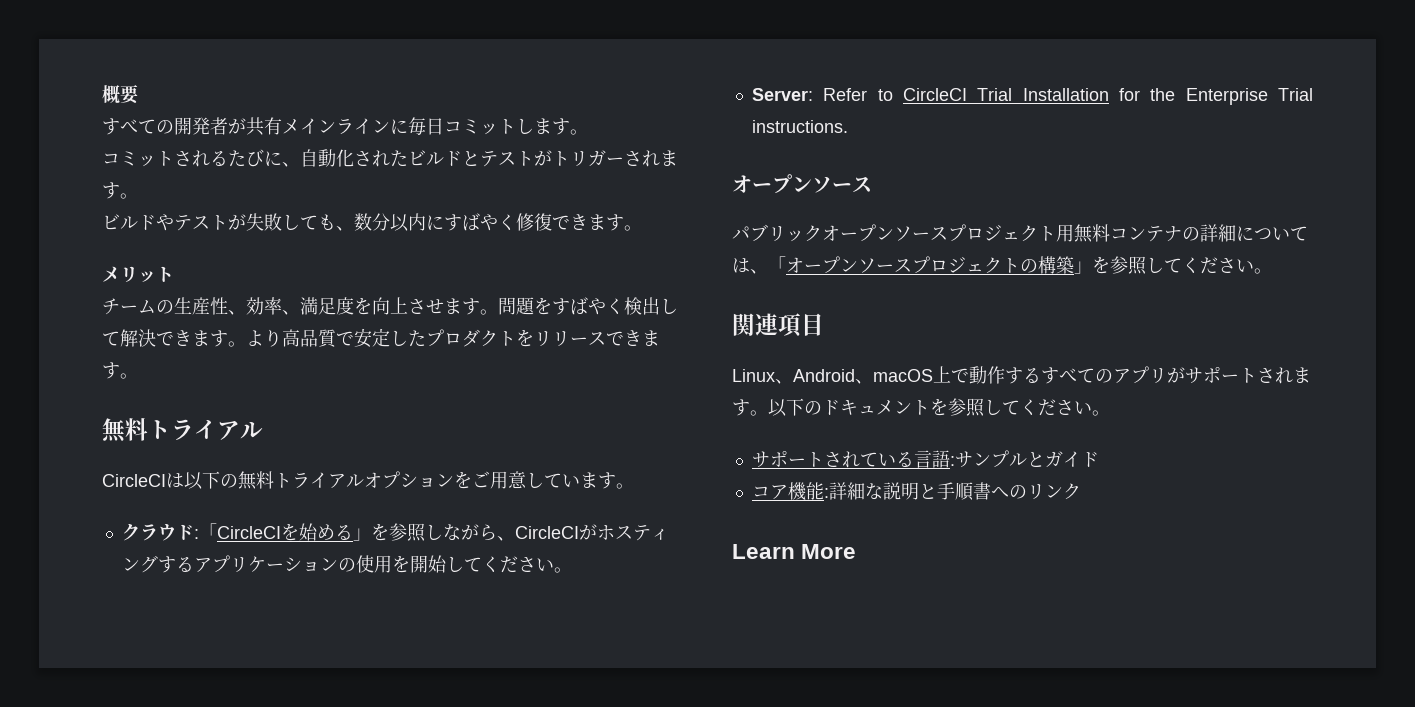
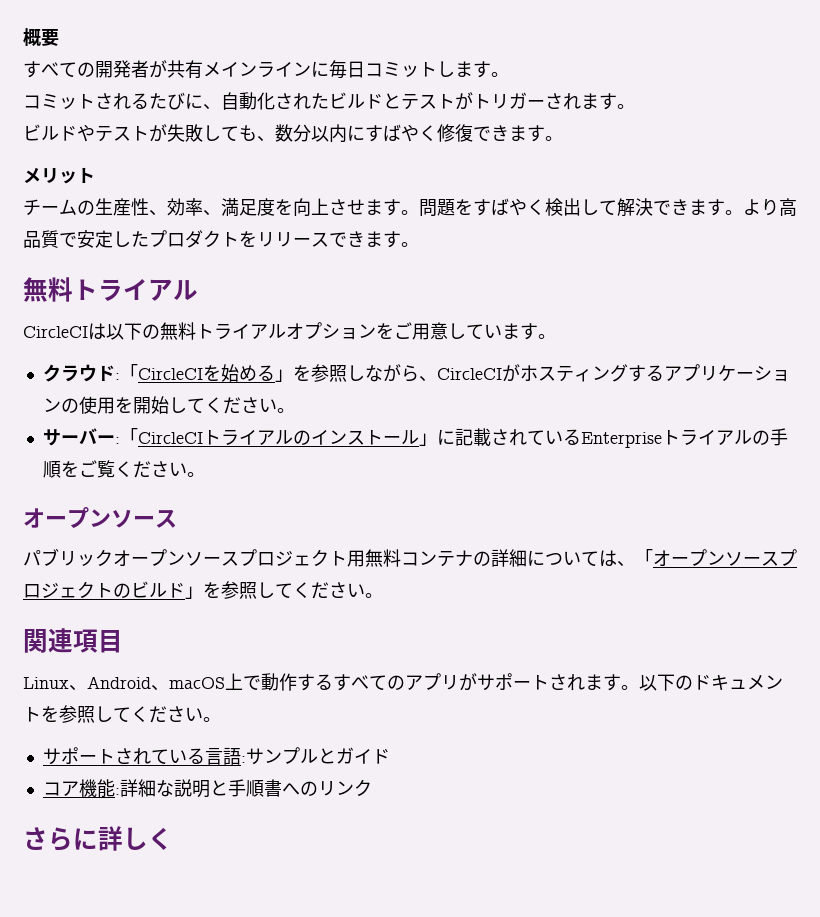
[751,88,1313,105] [751,120,848,133] Server: Refer to CircleCI Trial Installation for the Enterprise Trial instructions. -> [42,428,788,448] [42,460,205,478] サーバー:「CircleCIトライアルのインストール」に記載されているEnterpriseトライアルの手順をご覧ください。
[1038,256,1074,274] 構築 -> [131,581,185,598] ビルド
[732,544,857,559] Learn More -> [23,826,173,851] さらに詳しく

